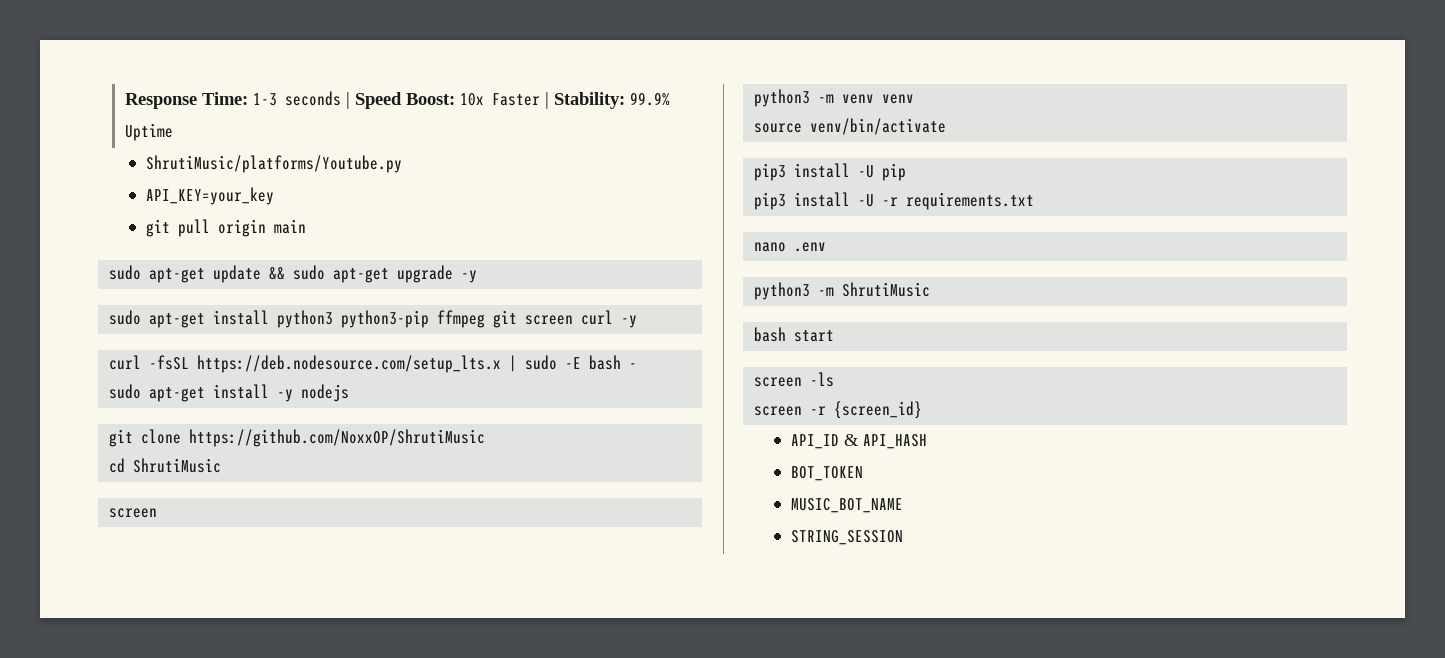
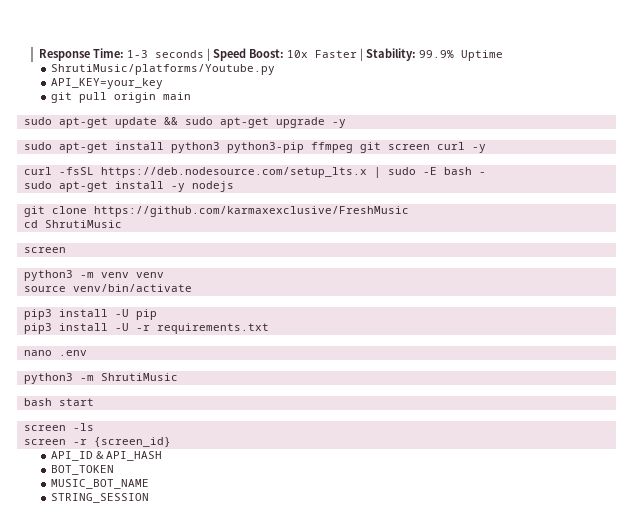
[189,429,486,447] https://github.com/NoxxOP/ShrutiMusic -> [93,206,409,217] https://github.com/karmaxexclusive/FreshMusic

